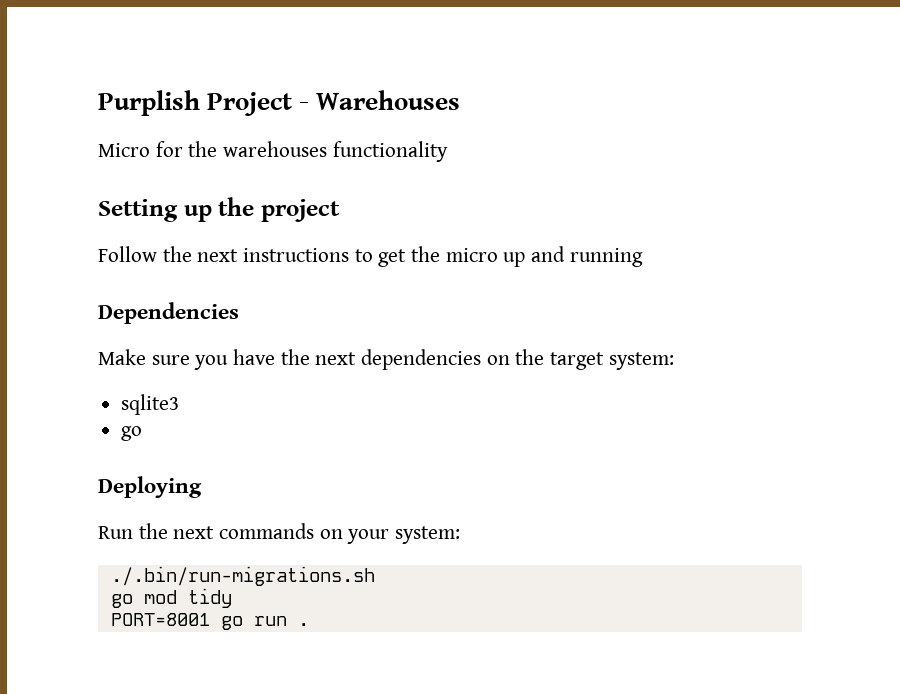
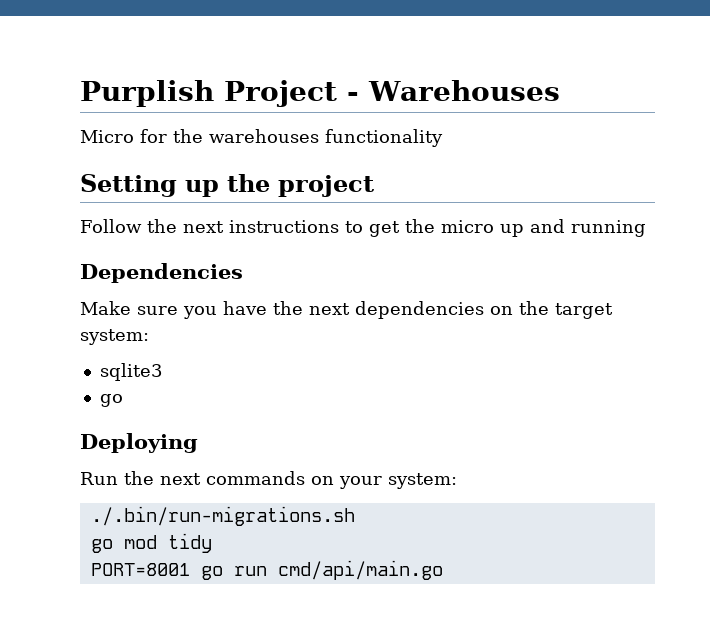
[297,623,309,626] . -> [277,560,443,580] cmd/api/main.go

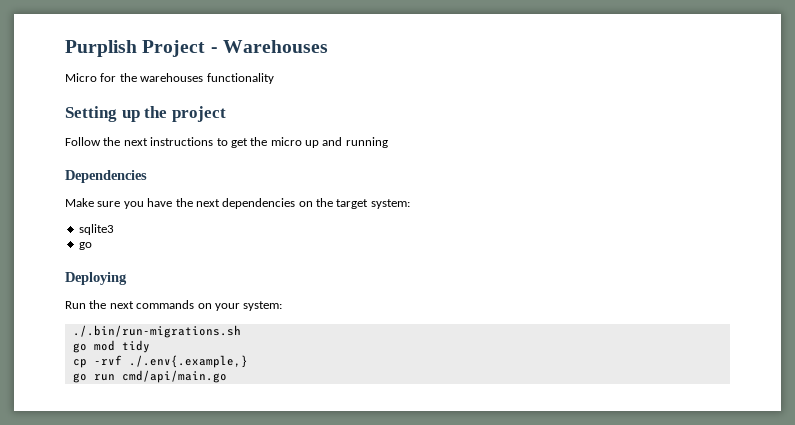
[90,563,190,576] PORT=8001 -> [72,355,248,368] cp -rvf ./.env{.example,} //

